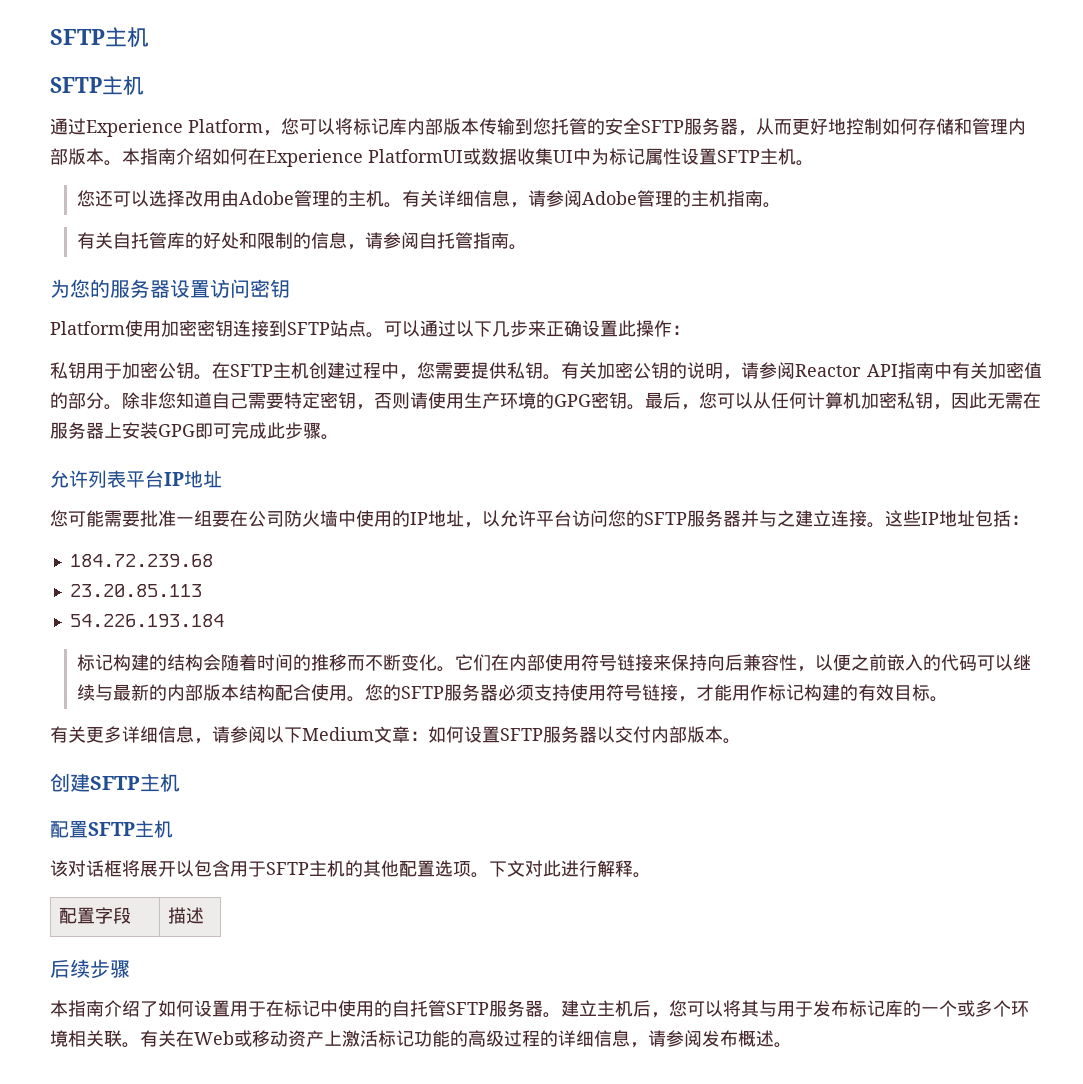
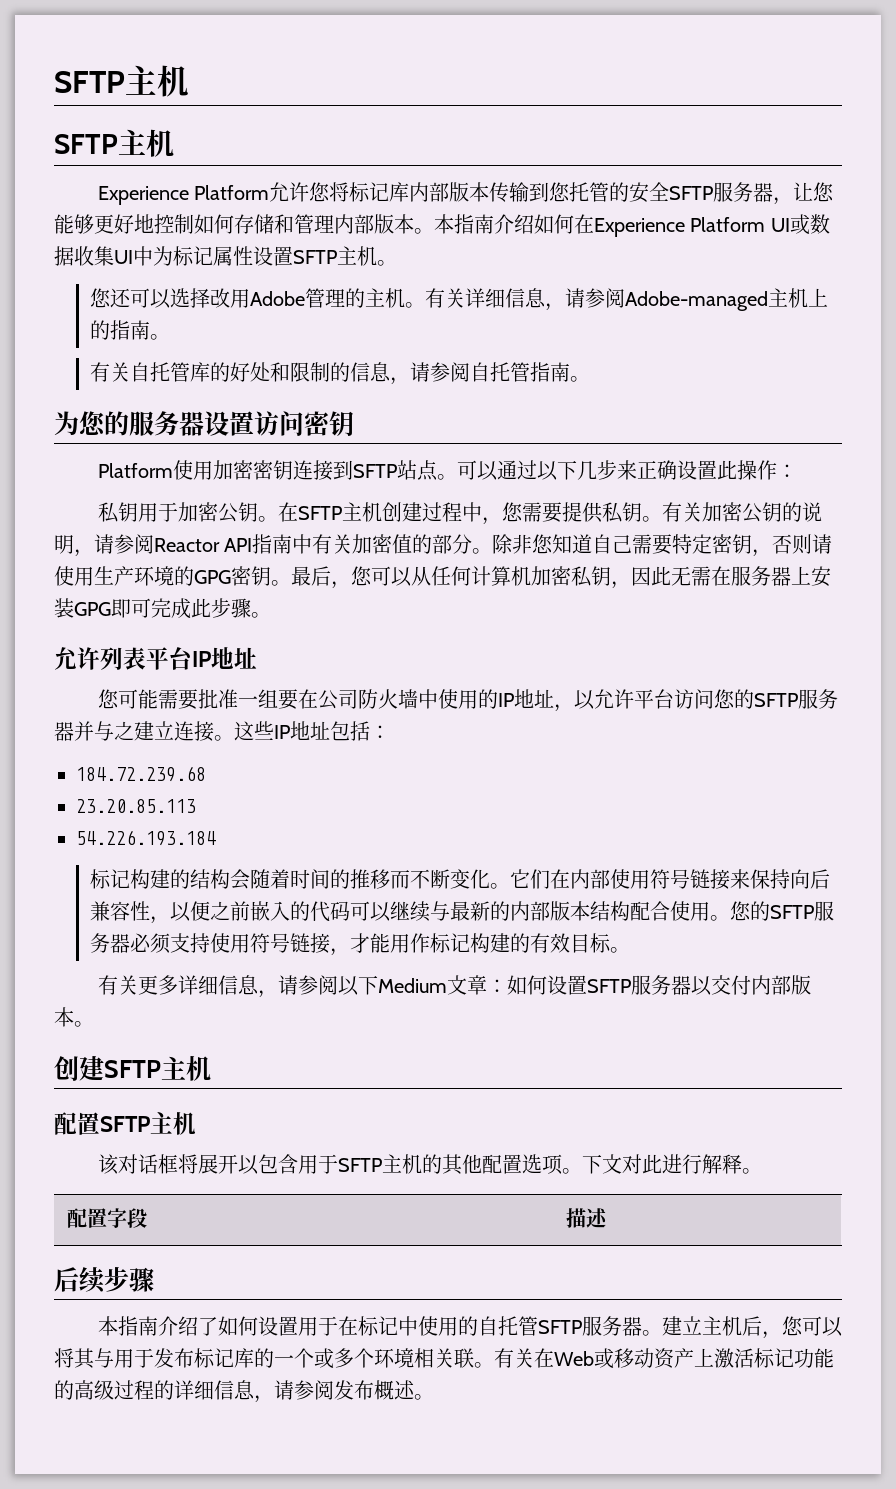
[50,118,335,137] 通过Experience Platform，您可以 -> [97,182,331,205] Experience Platform允许您
[756,118,792,135] 从而 -> [793,182,835,202] [54,214,94,234] 让您能够
[368,149,463,163] PlatformUI -> [690,217,790,232] Platform UI
[220,190,239,207] 由 -> (251, 298) none
[581,190,727,207] Adobe管理的主机 -> [625,288,829,311] [90,320,111,340] Adobe-managed主机上的

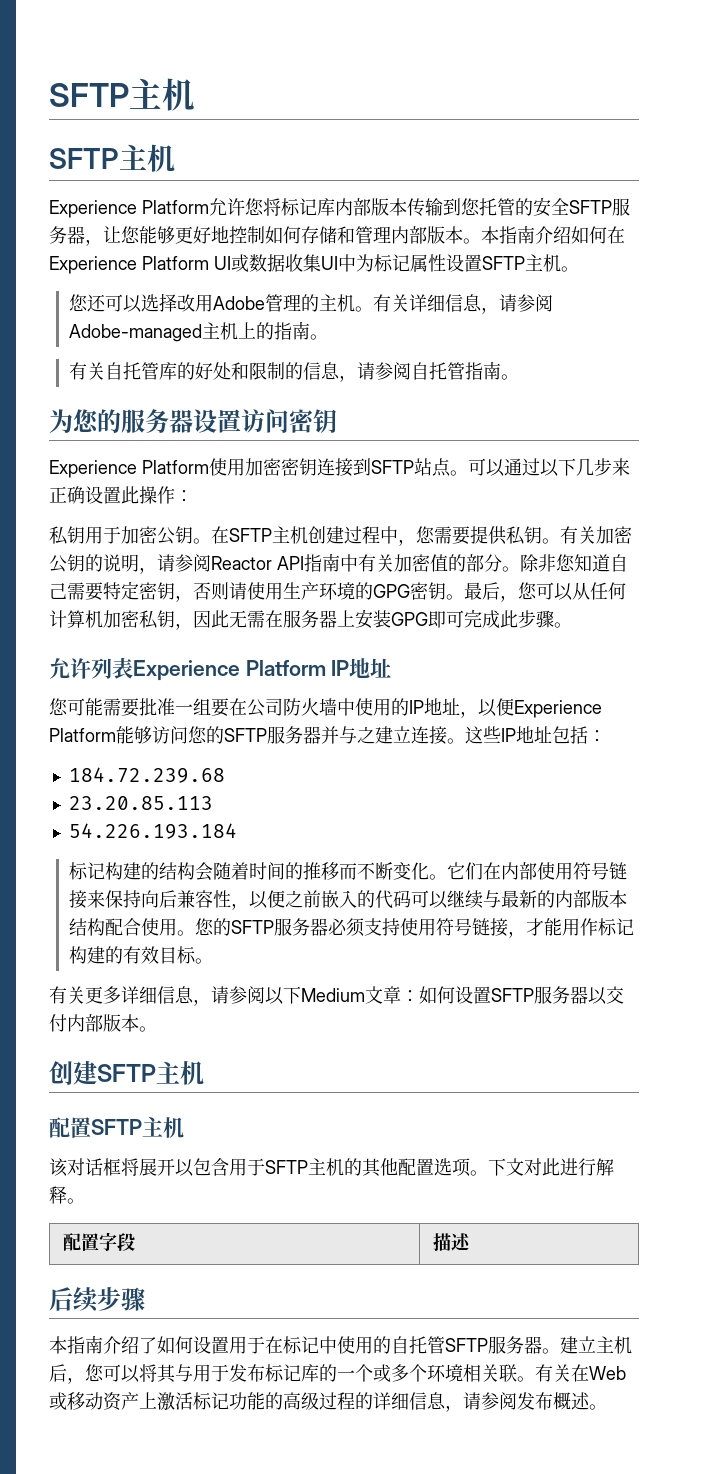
(354, 423) none -> [49,460,137,478] Experience
[146,647,193,670] 平台 -> [133,660,326,681] Experience Platform
[593,689,674,709] 允许平台 -> [496,698,602,718] [49,726,152,744] 便Experience Platform能够

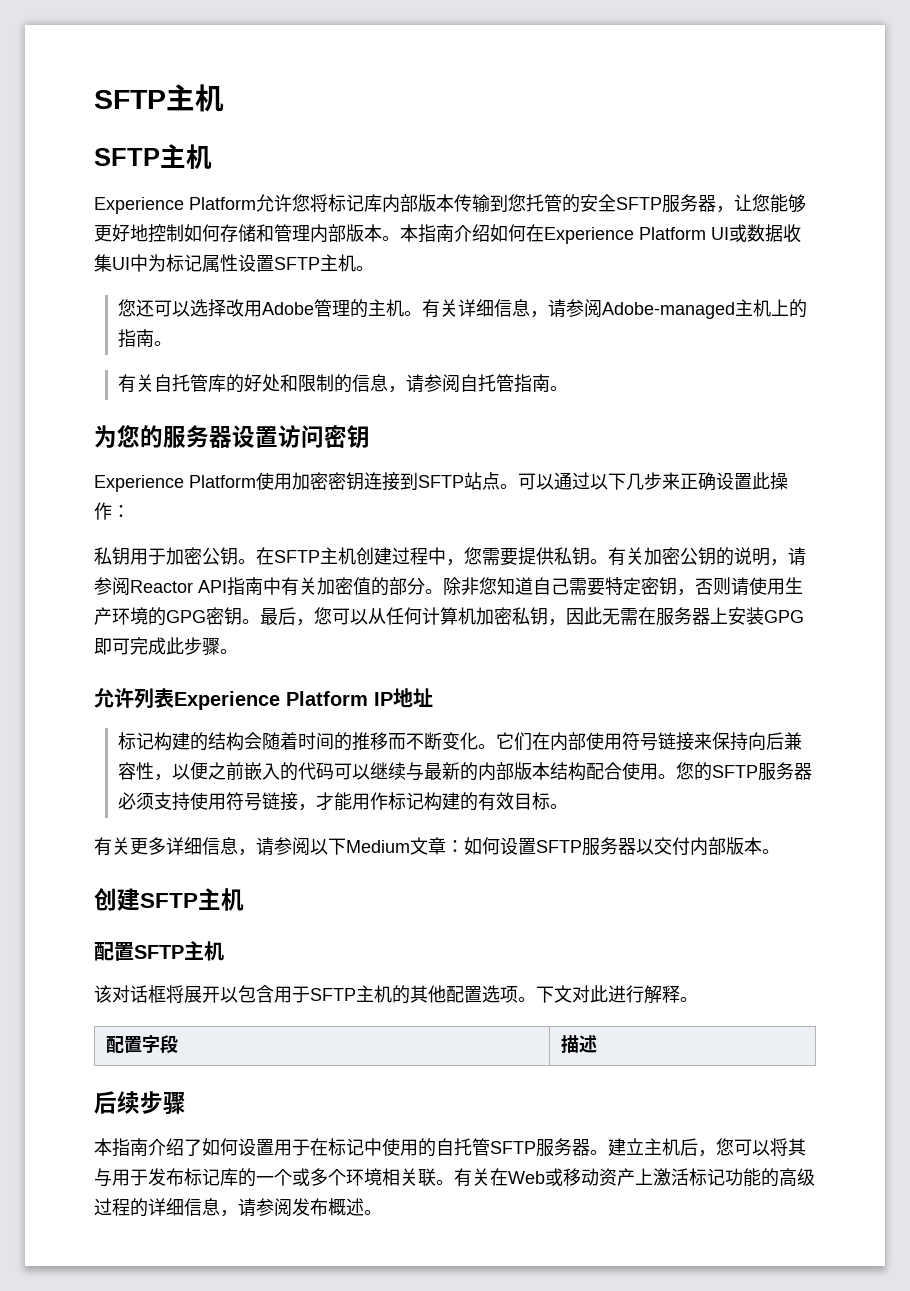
[49,698,602,718] [49,726,606,745] [68,767,225,783] [68,796,213,810] [68,823,237,839] // 您可能需要批准一组要在公司防火墙中使用的IP地址，以便Experience Platform能够访问您的SFTP服务器并与之建立连接。这些IP地址包括： // 184.72.239.68 // 23.20.85.113 // 54.226.193.184 -> (433, 697) none

